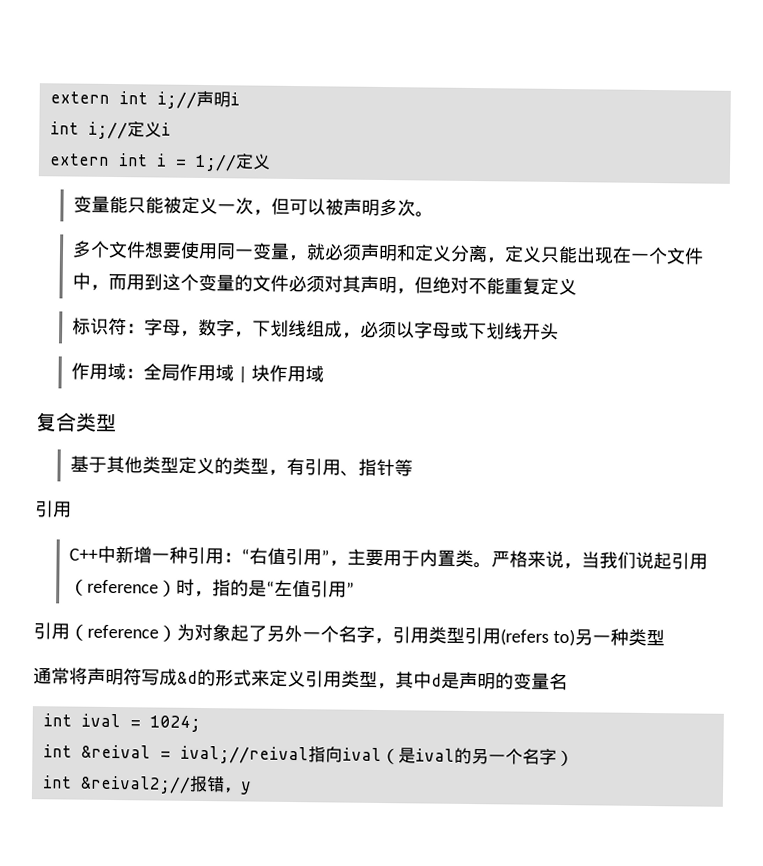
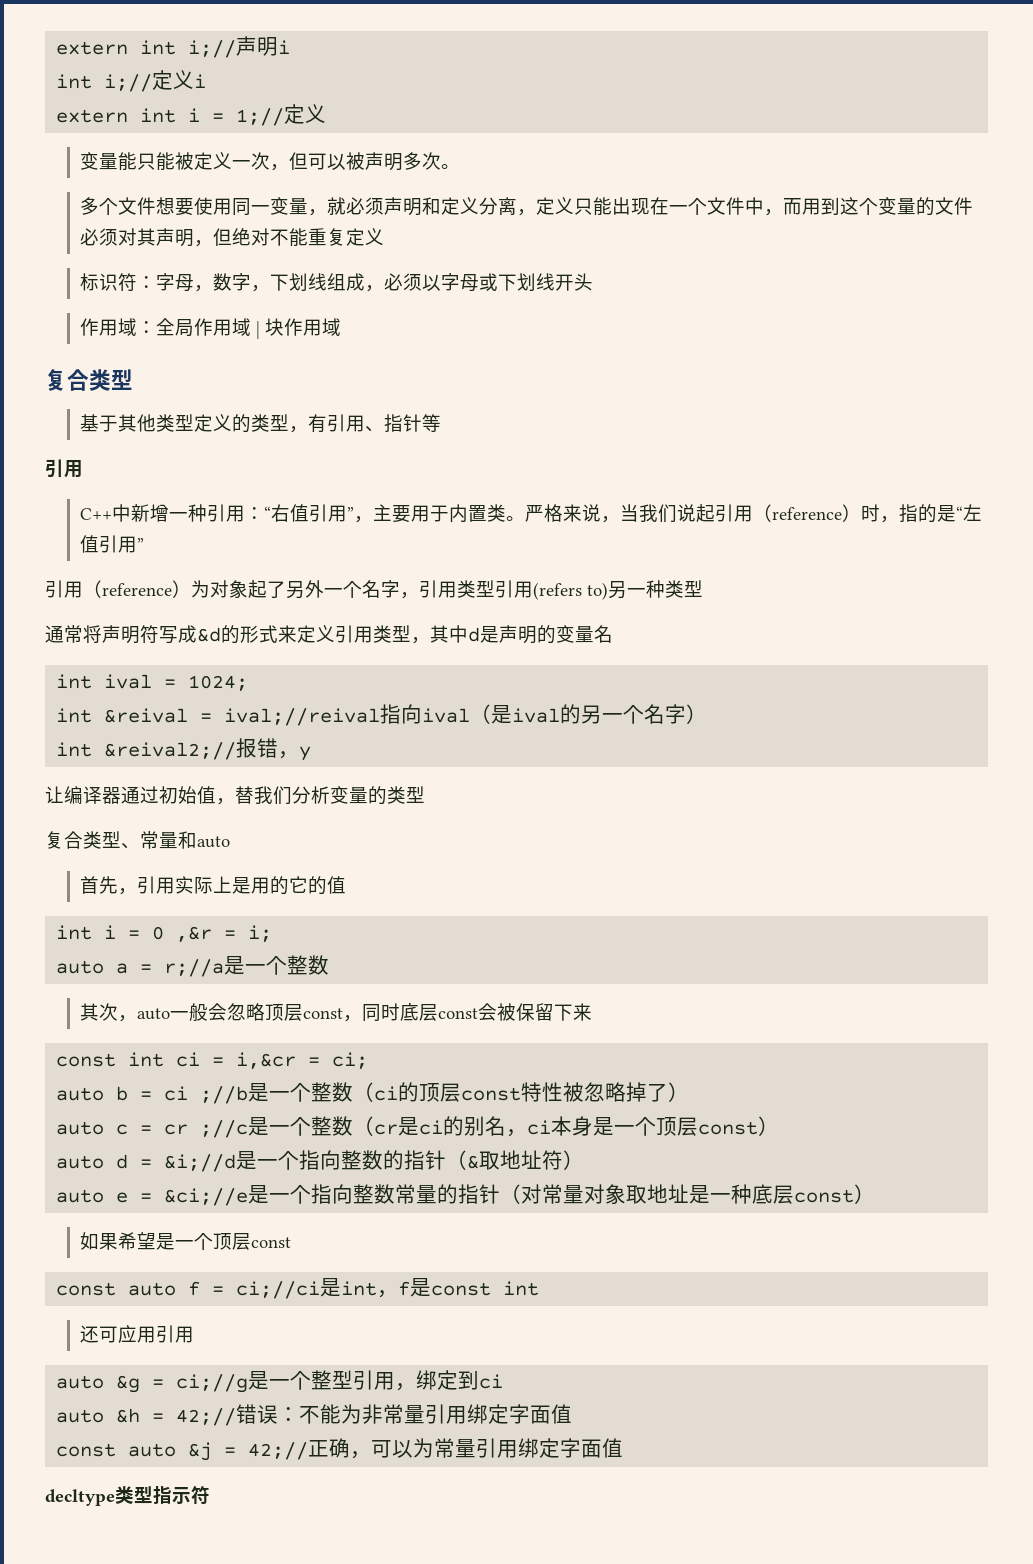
(252, 788) none -> [45,786,425,805] [45,831,230,849] [79,876,346,895] [56,925,273,942] [56,955,330,977] [79,1003,592,1022] [56,1052,369,1069] [56,1082,690,1104] [56,1116,780,1138] [56,1150,585,1172] [56,1184,876,1206] [79,1232,291,1250] [56,1278,540,1299] [79,1325,194,1343] [56,1370,504,1393] [56,1404,573,1426] [56,1438,624,1461] [45,1485,210,1506] // 让编译器通过初始值，替我们分析变量的类型 // 复合类型、常量和auto // 首先，引用实际上是用的它的值 // int i = 0 ,&r = i; // auto a = r;//a是一个整数 // 其次，auto一般会忽略顶层const，同时底层const会被保留下来 // const int ci = i,&cr = ci; // auto b = ci ;//b是一个整数（ci的顶层const特性被忽略掉了） // auto c = cr ;//c是一个整数（cr是ci的别名，ci本身是一个顶层const） // auto d = &i;//d是一个指向整数的指针（&取地址符） // auto e = &ci;//e是一个指向整数常量的指针（对常量对象取地址是一种底层const） // 如果希望是一个顶层const // const auto f = ci;//ci是int，f是const int // 还可应用引用 // auto &g = ci;//g是一个整型引用，绑定到ci // auto &h = 42;//错误：不能为非常量引用绑定字面值 // const auto &j = 42;//正确，可以为常量引用绑定字面值 // decltype类型指示符

